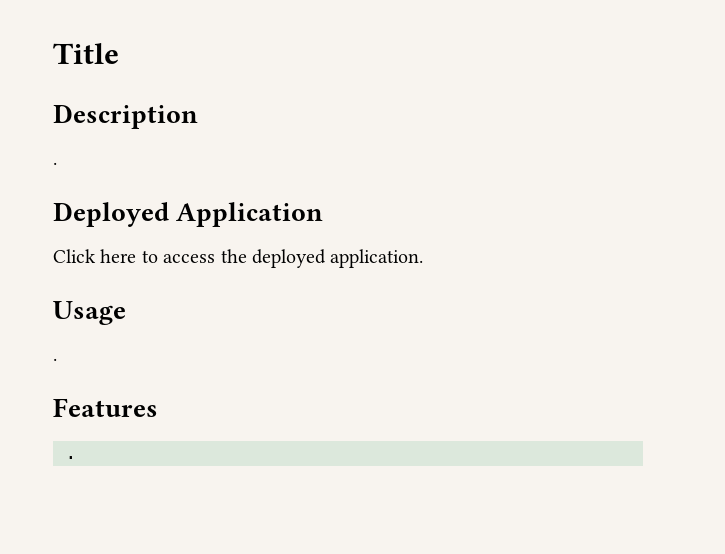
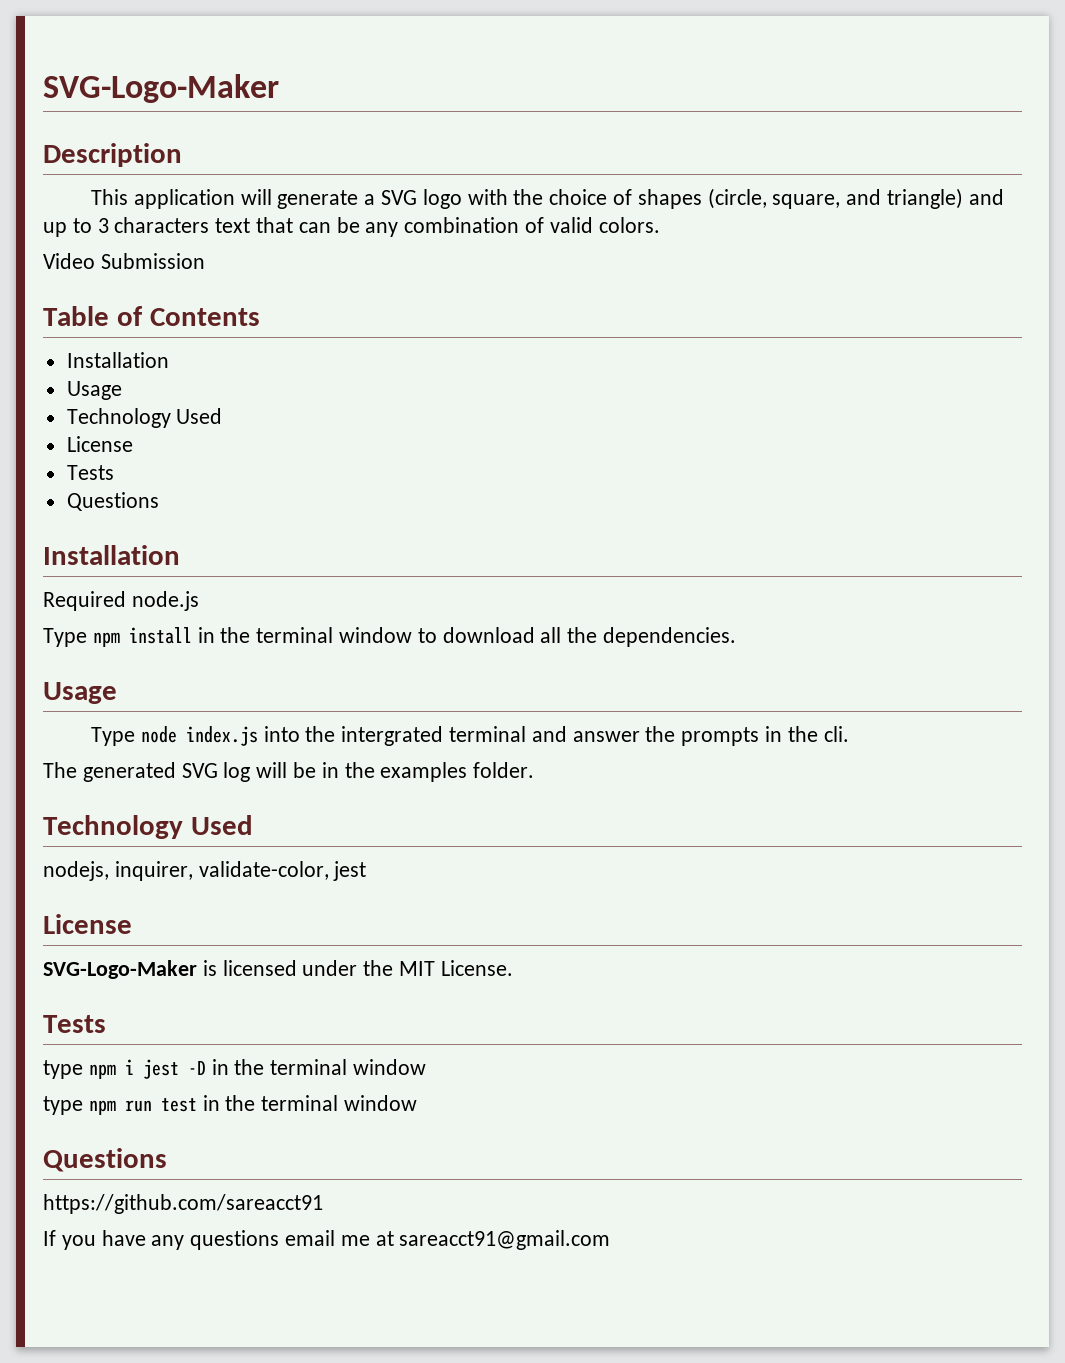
[53,43,119,64] Title -> [43,74,279,103] SVG-Logo-Maker
[53,162,57,165] [53,202,324,227] [53,249,424,268] [53,301,126,325] [53,358,57,361] [53,398,158,417] [65,456,77,459] . // Deployed Application // Click here to access the deployed application. // Usage // . // Features // . -> [90,188,1004,209] [43,217,660,237] [43,253,205,269] [43,306,260,326] [66,352,169,368] [66,381,122,400] [66,408,223,428] [66,436,133,452] [66,465,114,480] [66,492,159,511] [43,545,180,565] [43,591,199,611] [43,627,737,647] [43,682,117,704] [90,726,849,746] [43,762,535,782] [43,815,253,839] [43,861,367,881] [43,914,132,934] [43,960,513,979] [43,1015,106,1033] [43,1059,427,1079] [43,1095,418,1115] [43,1148,167,1172] [43,1194,323,1214] [43,1230,611,1250] This application will generate a SVG logo with the choice of shapes (circle, square, and triangle) and up to 3 characters text that can be any combination of valid colors. // Video Submission // Table of Contents // Installation // Usage // Technology Used // License // Tests // Questions // Installation // Required node.js // Type npm install in the terminal window to download all the dependencies. // Usage // Type node index.js into the intergrated terminal and answer the prompts in the cli. // The generated SVG log will be in the examples folder. // Technology Used // nodejs, inquirer, validate-color, jest // License // SVG-Logo-Maker is licensed under the MIT License. // Tests // type npm i jest -D in the terminal window // type npm run test in the terminal window // Questions // https://github.com/sareacct91 // If you have any questions email me at sareacct91@gmail.com

